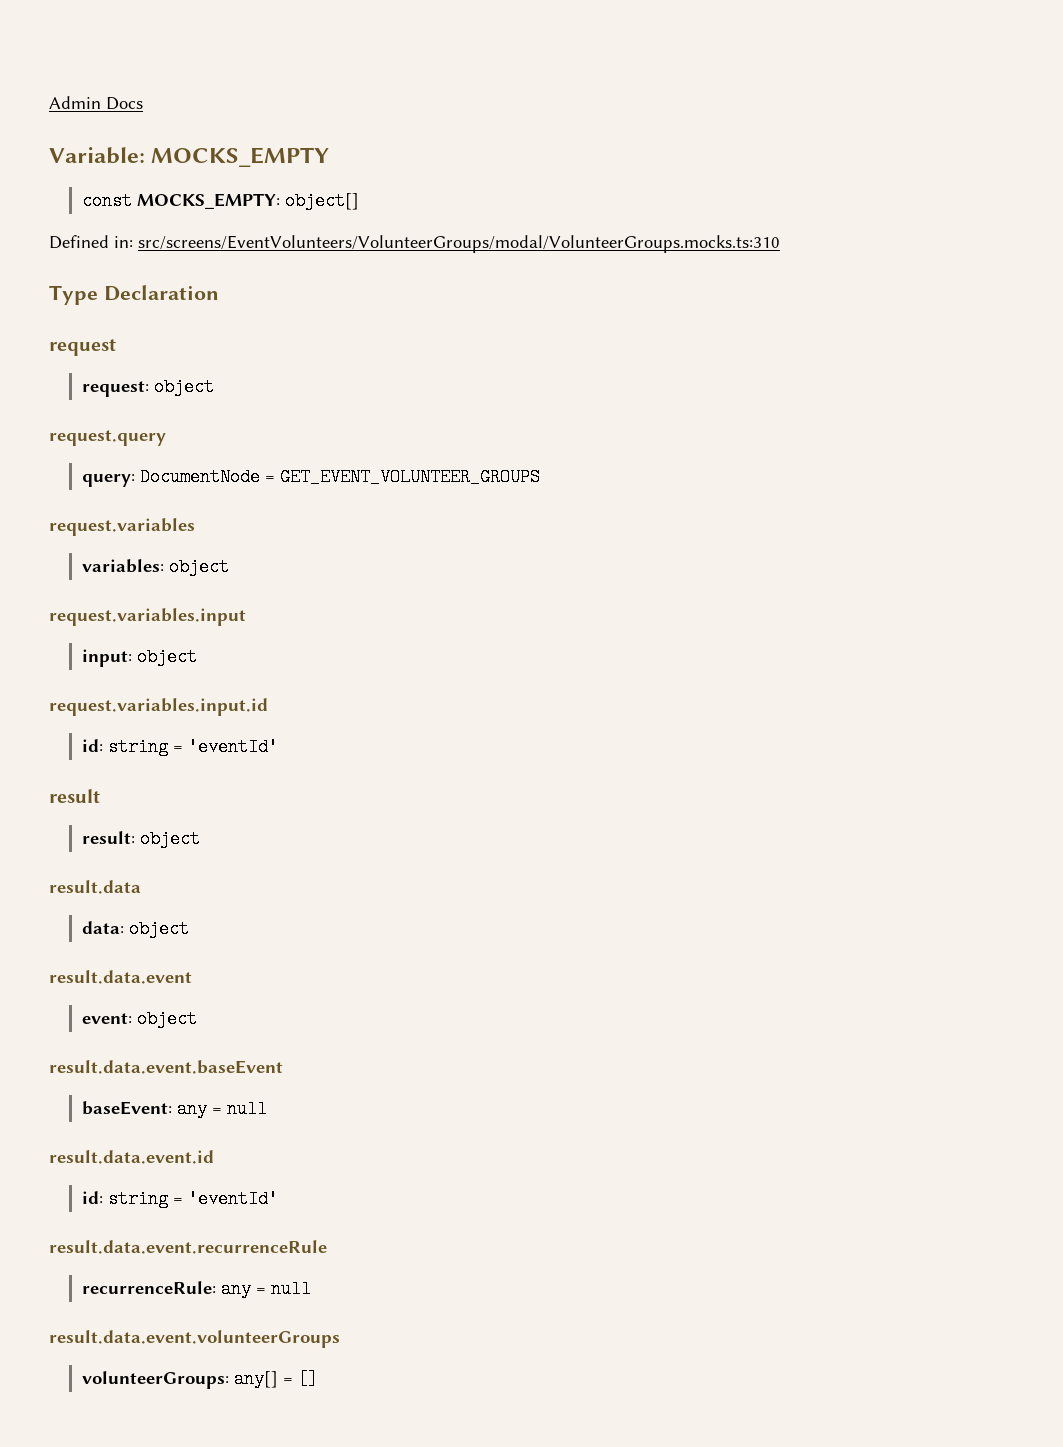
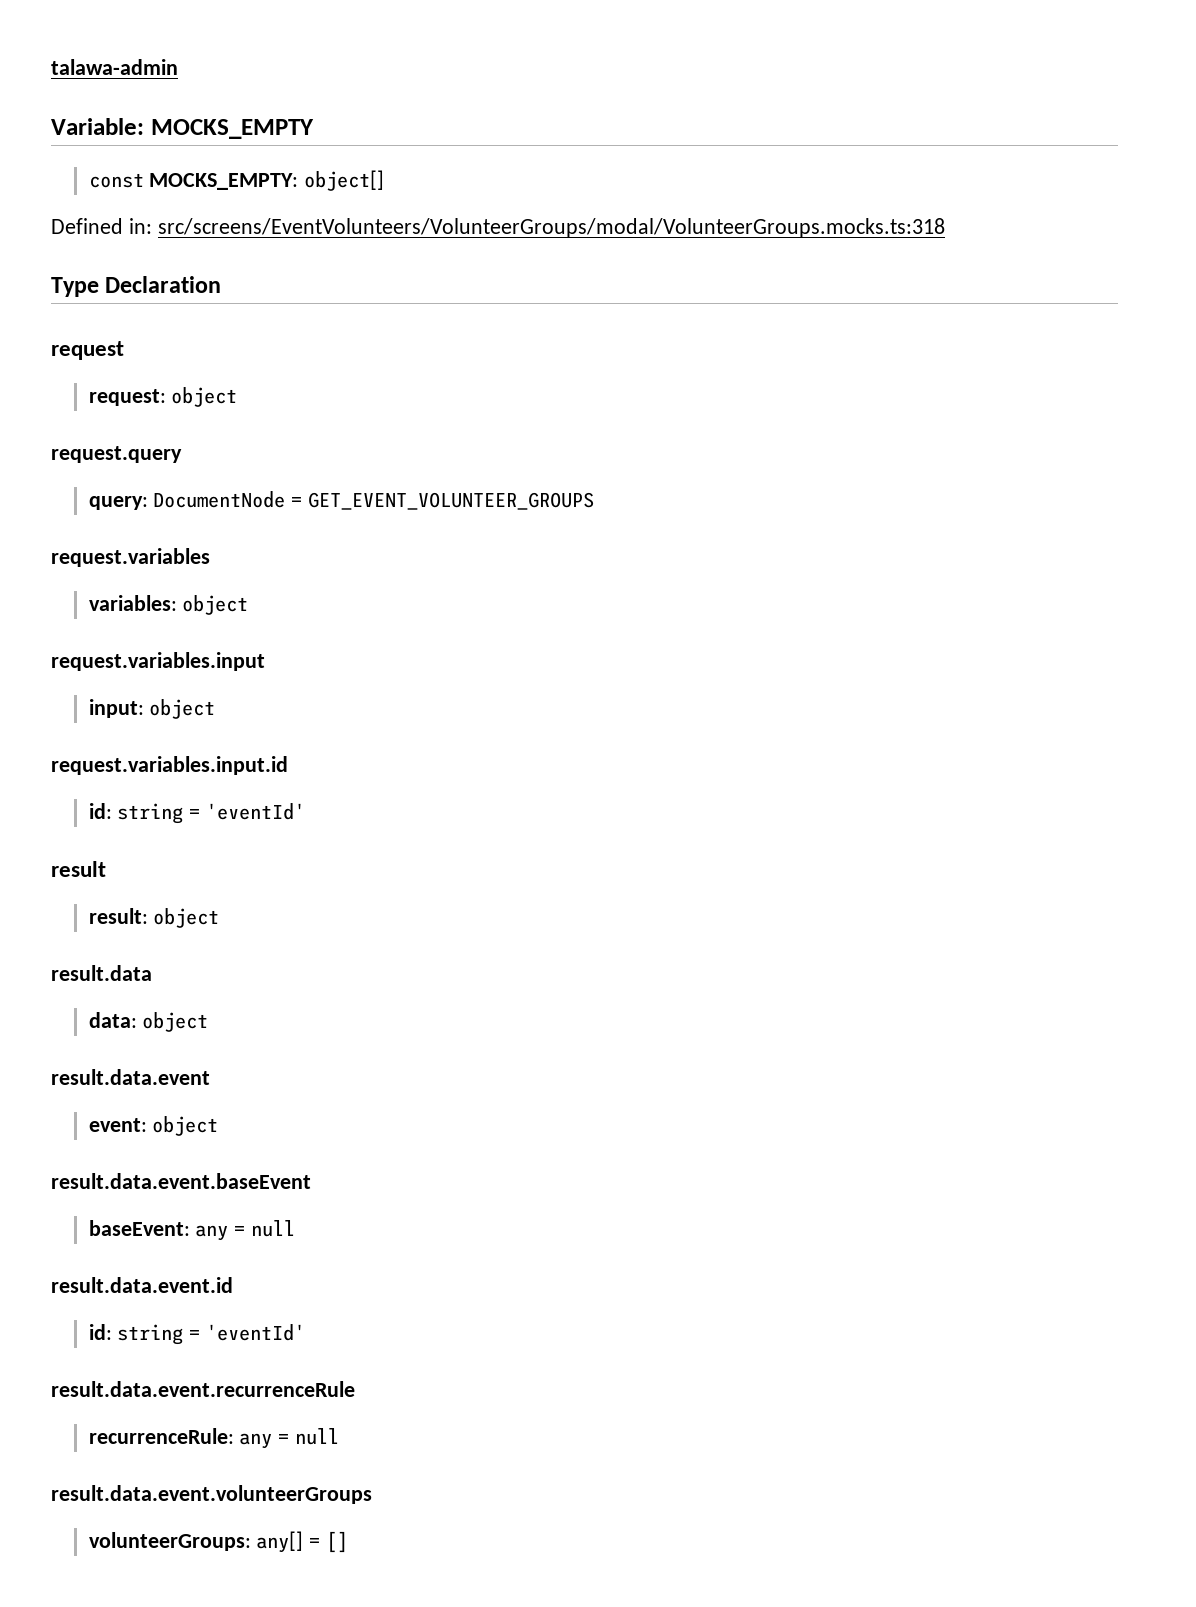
[49,96,143,110] Admin Docs -> [51,59,178,75] talawa-admin
[138,235,780,253] src/screens/EventVolunteers/VolunteerGroups/modal/VolunteerGroups.mocks.ts:310 -> [157,218,945,238] src/screens/EventVolunteers/VolunteerGroups/modal/VolunteerGroups.mocks.ts:318

